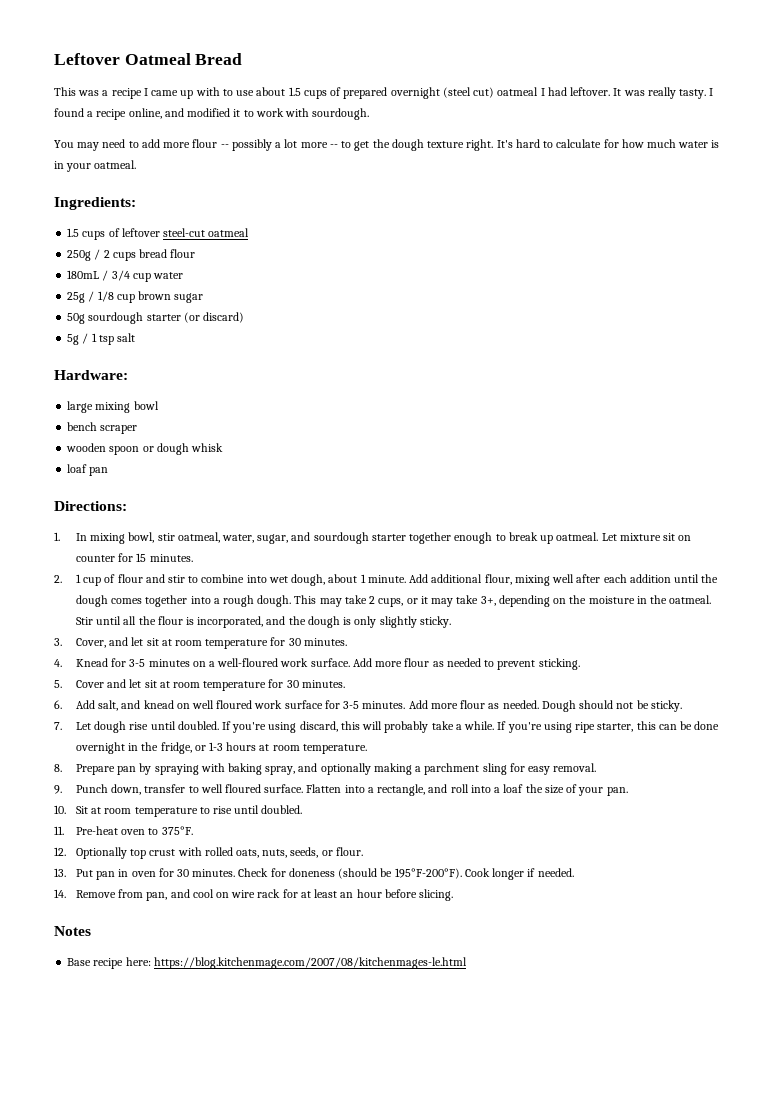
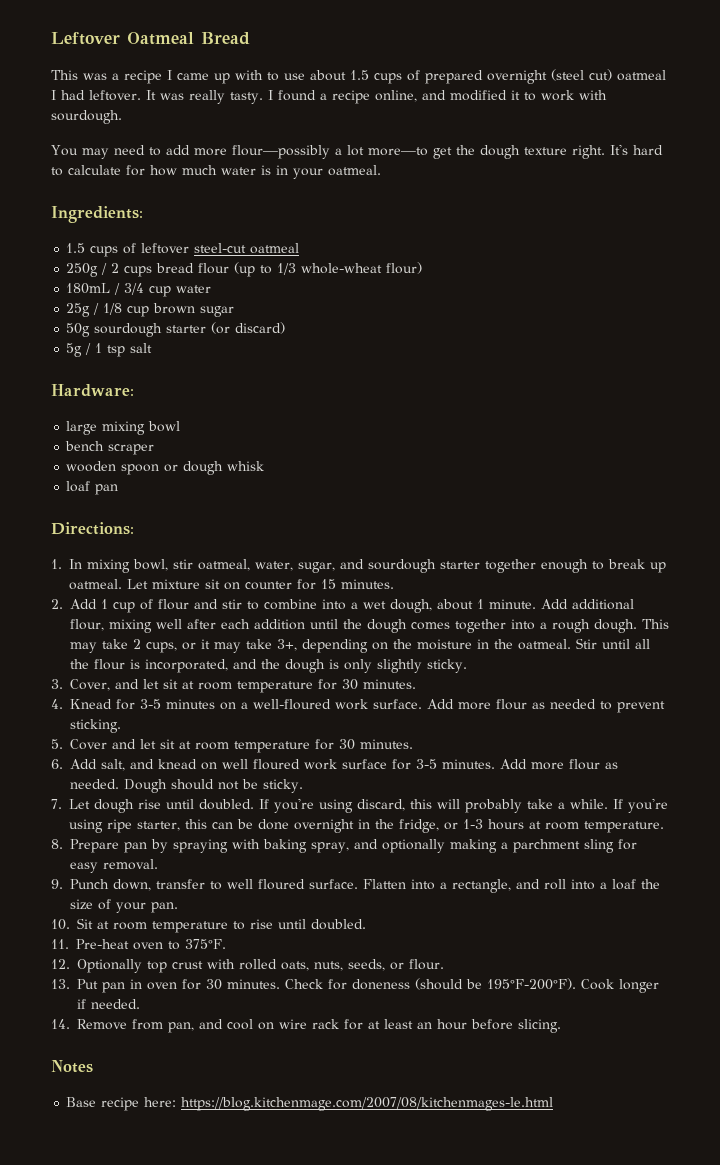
[192,139,352,151] flour -- possibly a lot more -- to -> [231,145,428,159] flour—possibly a lot more—to
(196, 253) none -> [234,262,423,277] (up to 1/3 whole-wheat flour)
(62, 579) none -> [70,599,97,609] Add
(267, 579) none -> [351,602,358,609] a

